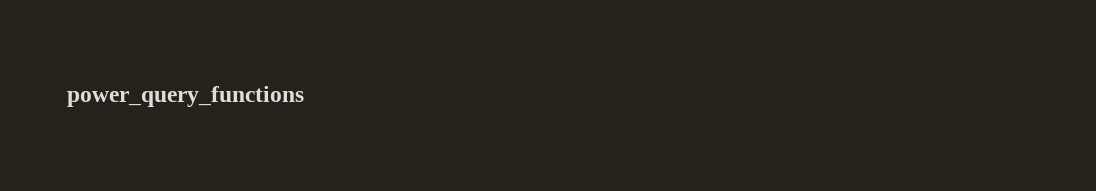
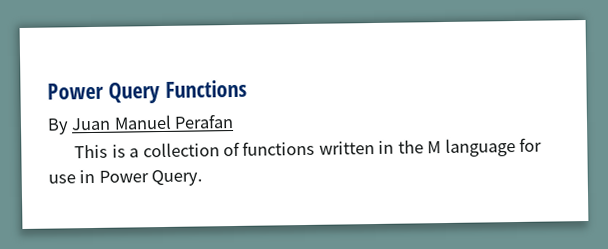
[67,86,304,107] power_query_functions -> [47,79,247,104] [47,113,235,135] [74,137,543,159] [48,169,204,187] Power Query Functions // By Juan Manuel Perafan // This is a collection of functions written in the M language for use in Power Query.

